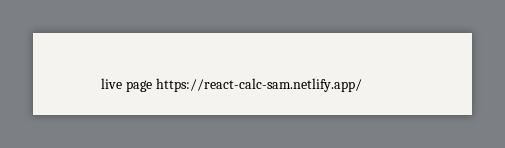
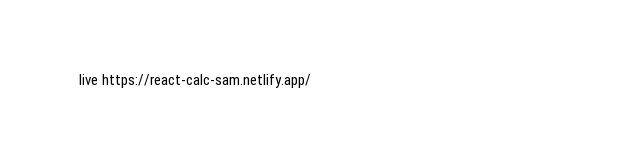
[125,80,152,92] page -> (98, 79) none

